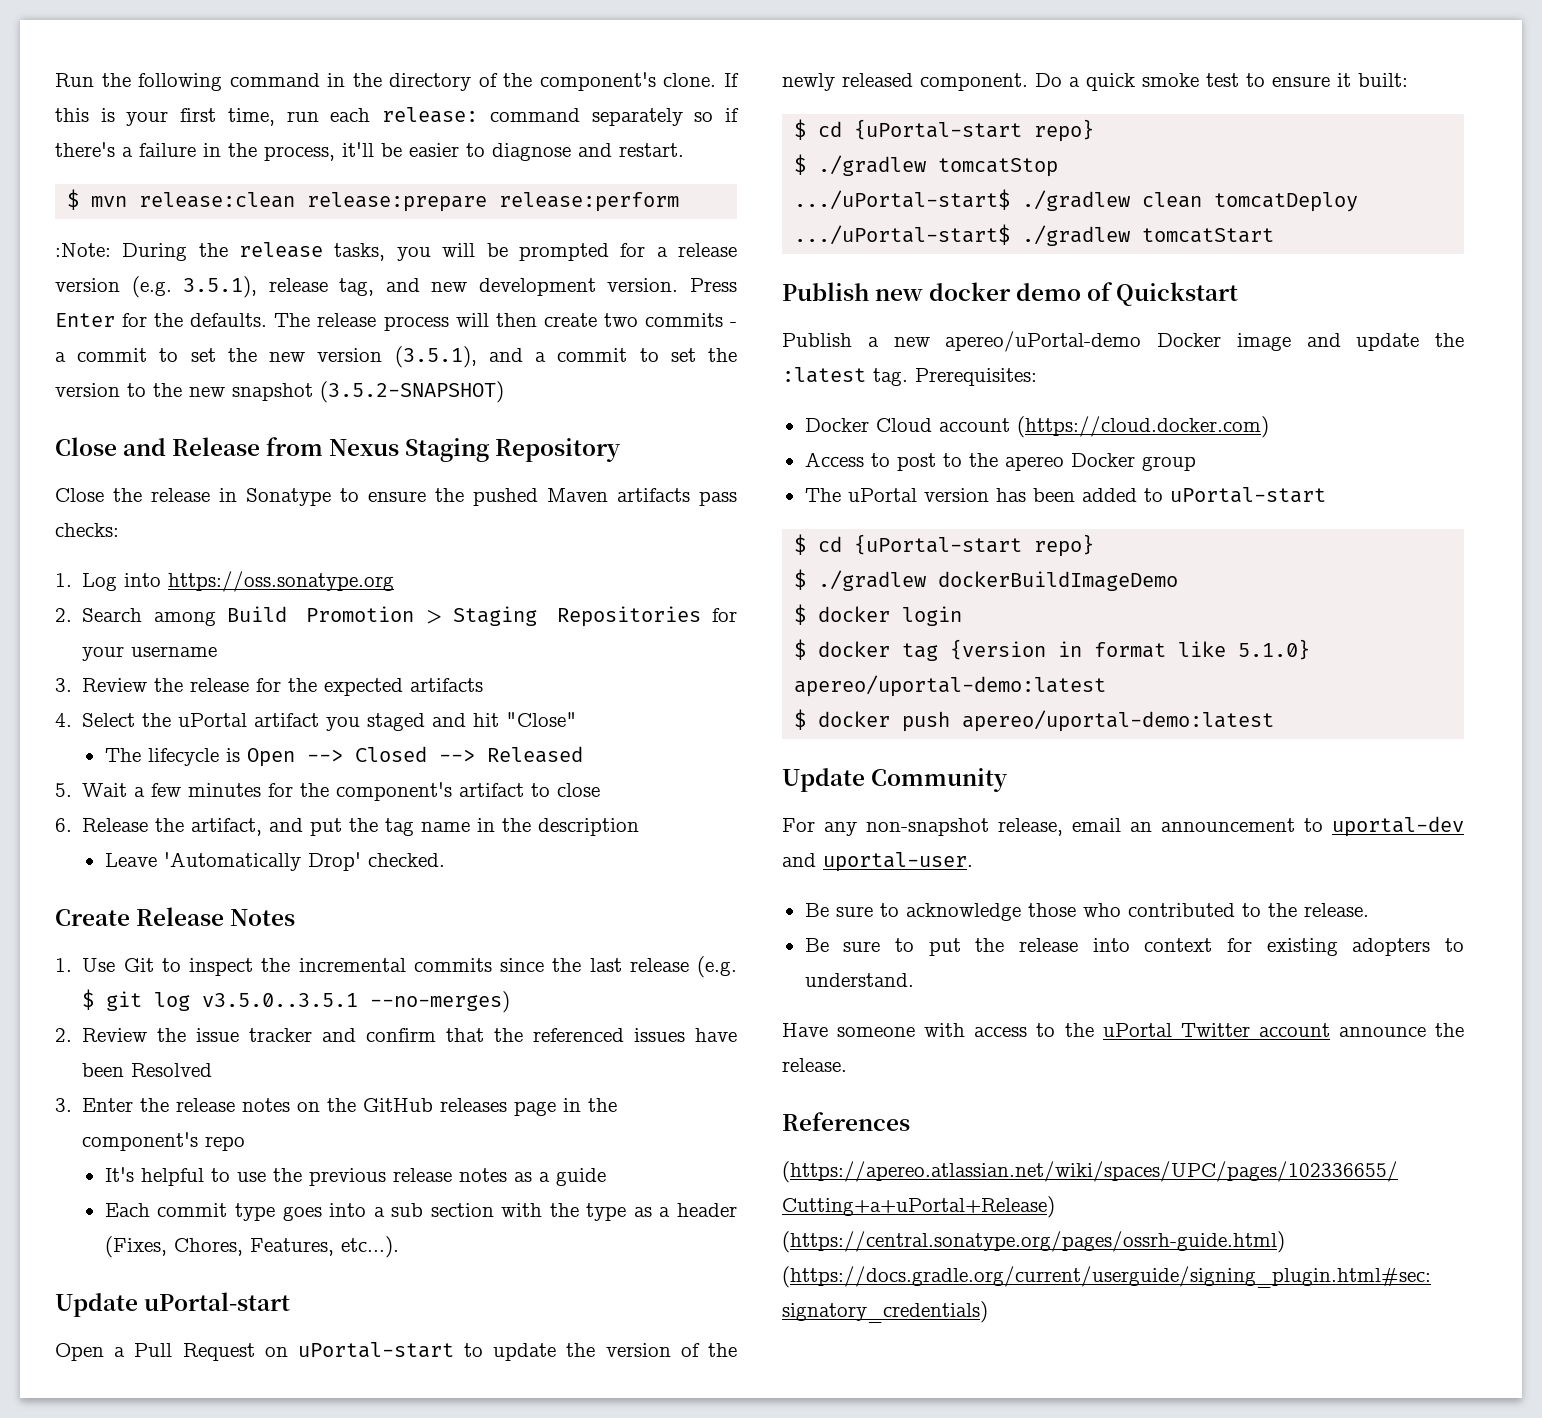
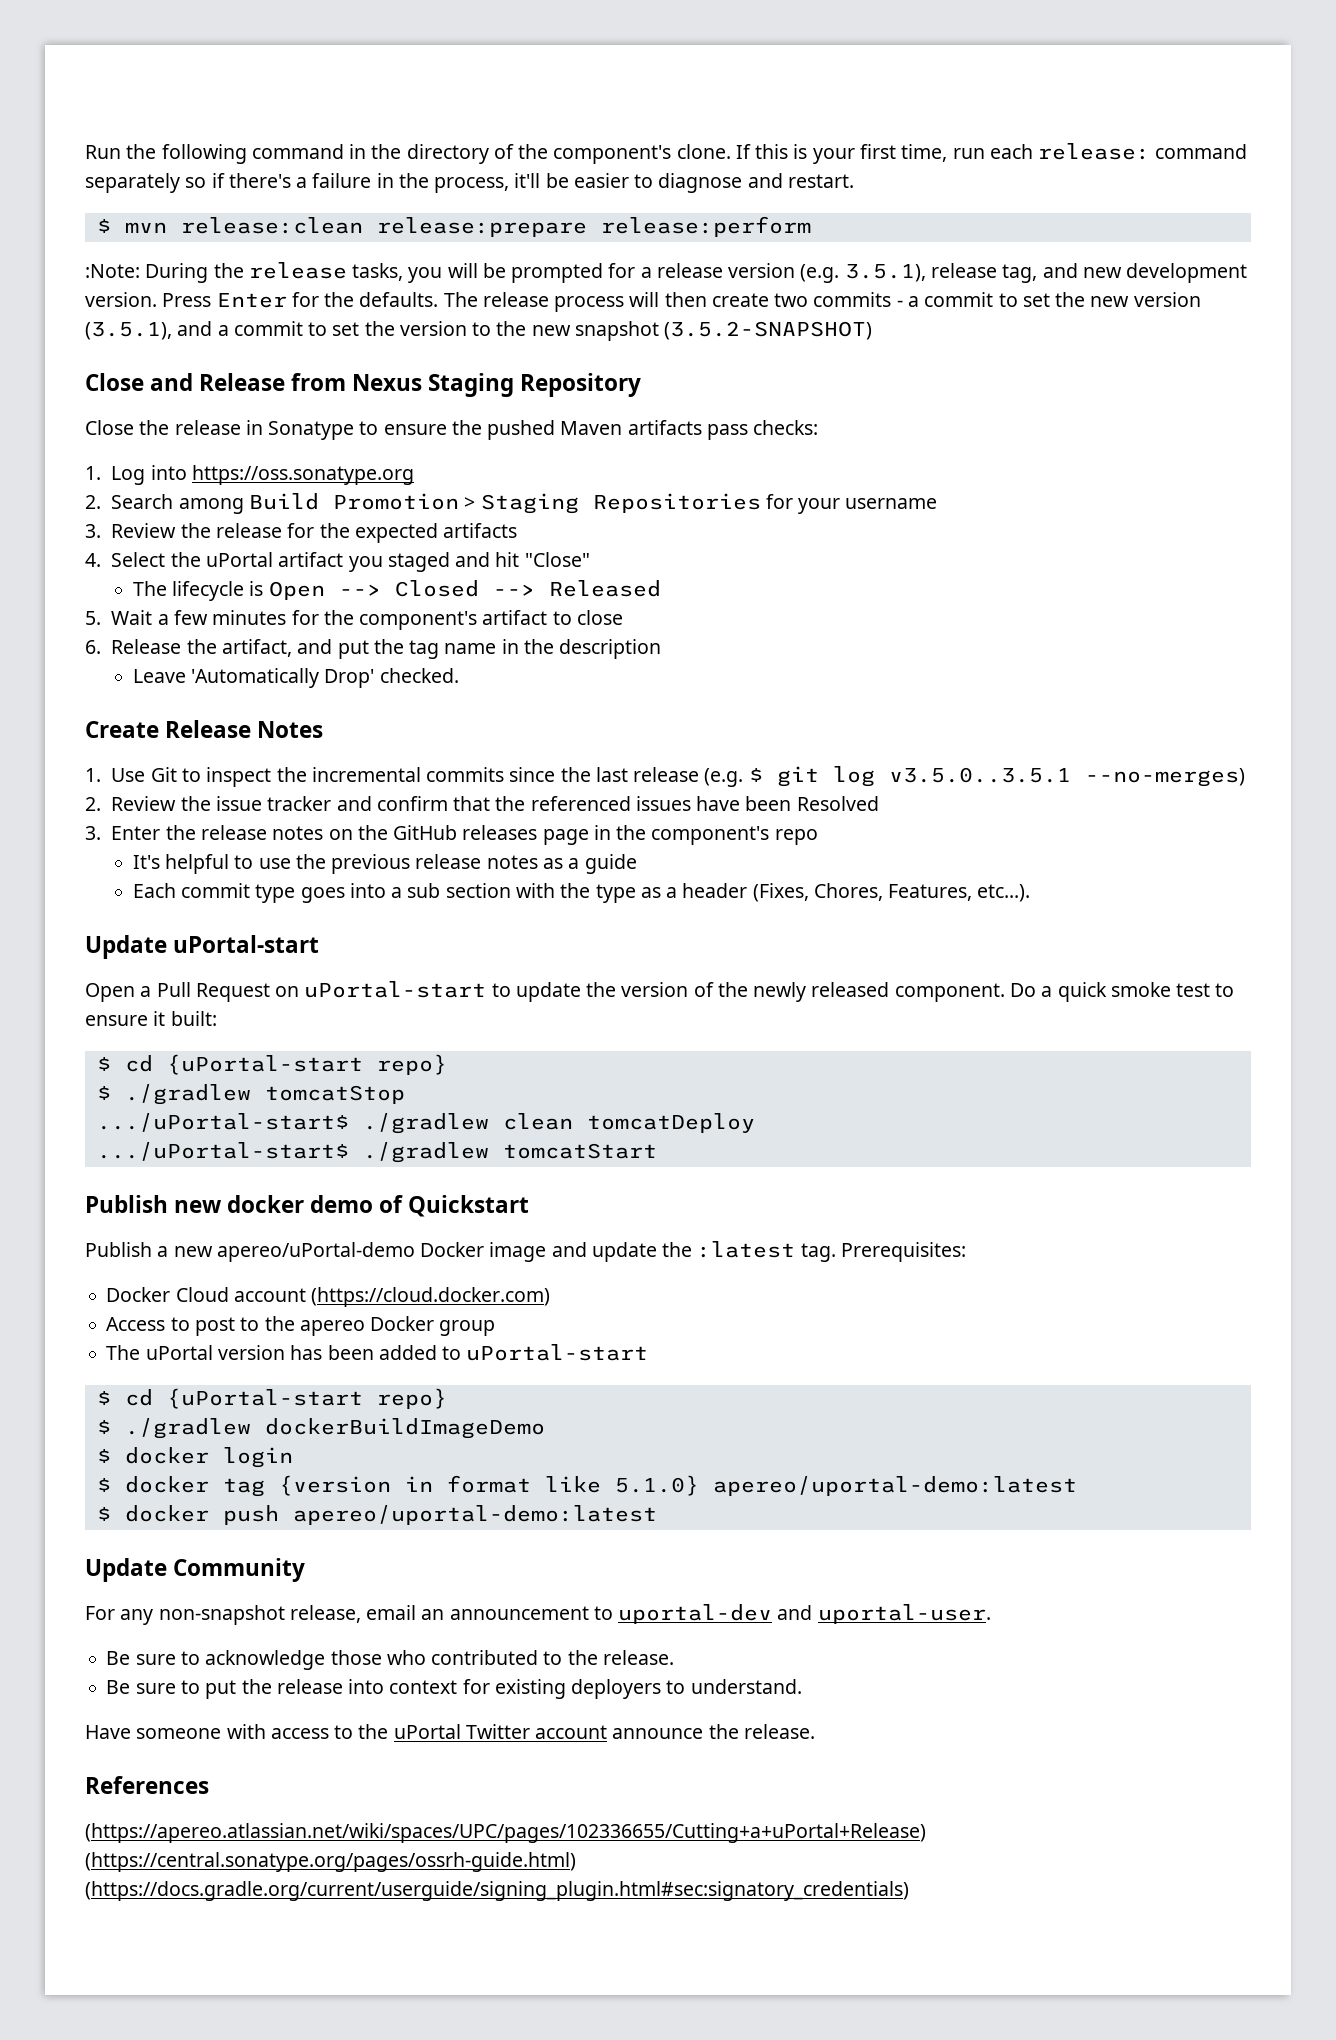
[1352,938,1431,956] adopters -> [571,1679,662,1699] deployers

